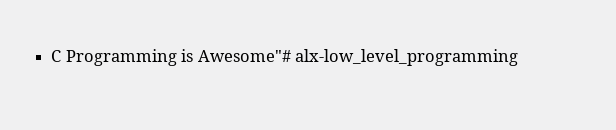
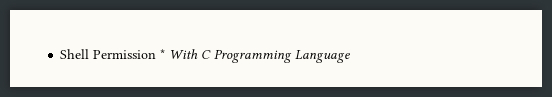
[51,49,518,66] C Programming is Awesome"# alx-low_level_programming -> [60,49,351,63] Shell Permission * With C Programming Language

